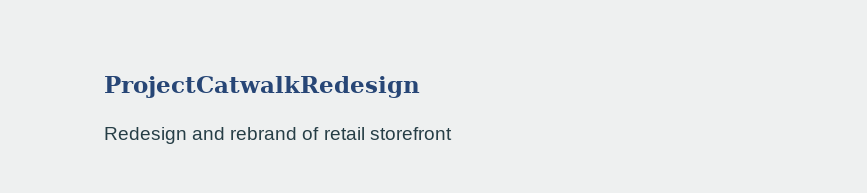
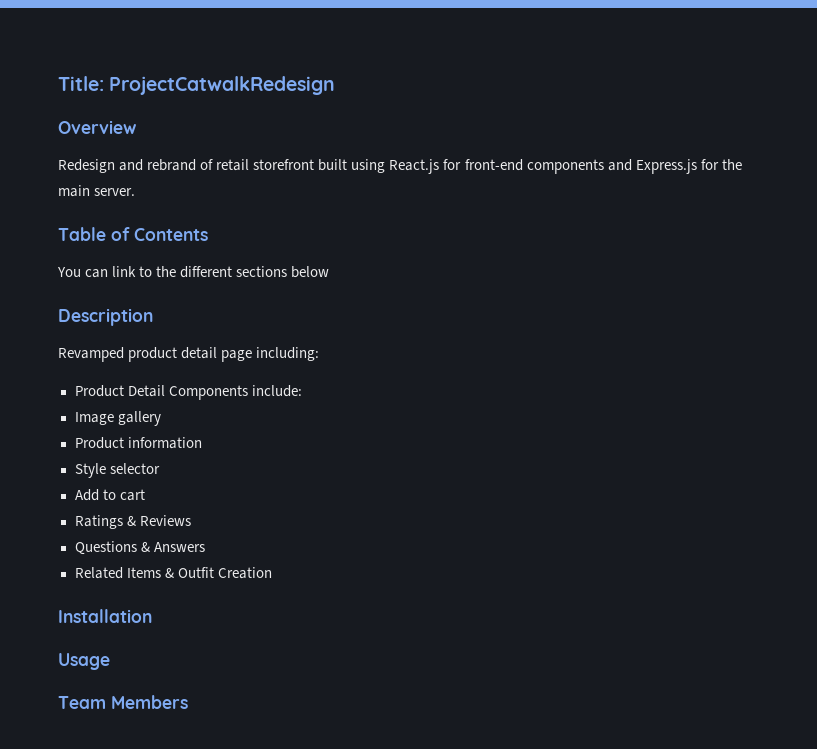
(104, 87) none -> [58,76,104,91] Title:
(420, 87) none -> [58,120,136,134] // Overview
(452, 133) none -> [318,159,742,174] [58,185,136,197] [58,227,208,241] [57,266,330,278] [58,308,153,326] [58,347,320,362] [74,385,302,400] [74,411,161,426] [74,437,202,449] [74,463,160,478] [74,489,145,501] [74,515,191,529] [74,541,205,555] [74,567,272,579] [58,609,152,623] [58,653,110,670] [58,695,188,709] built using React.js for front-end components and Express.js for the main server. // Table of Contents // You can link to the different sections below // Description // Revamped product detail page including: // Product Detail Components include: // Image gallery // Product information // Style selector // Add to cart // Ratings & Reviews // Questions & Answers // Related Items & Outfit Creation // Installation // Usage // Team Members

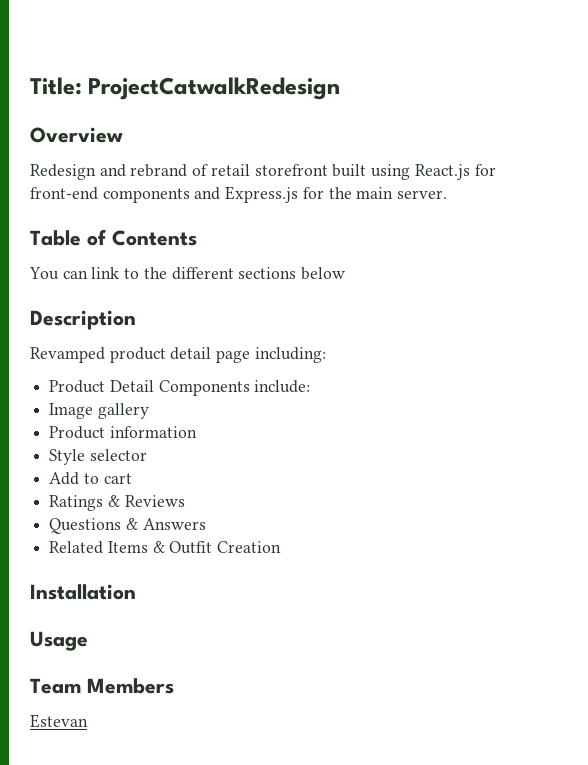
(188, 702) none -> [30,714,88,728] // Estevan

